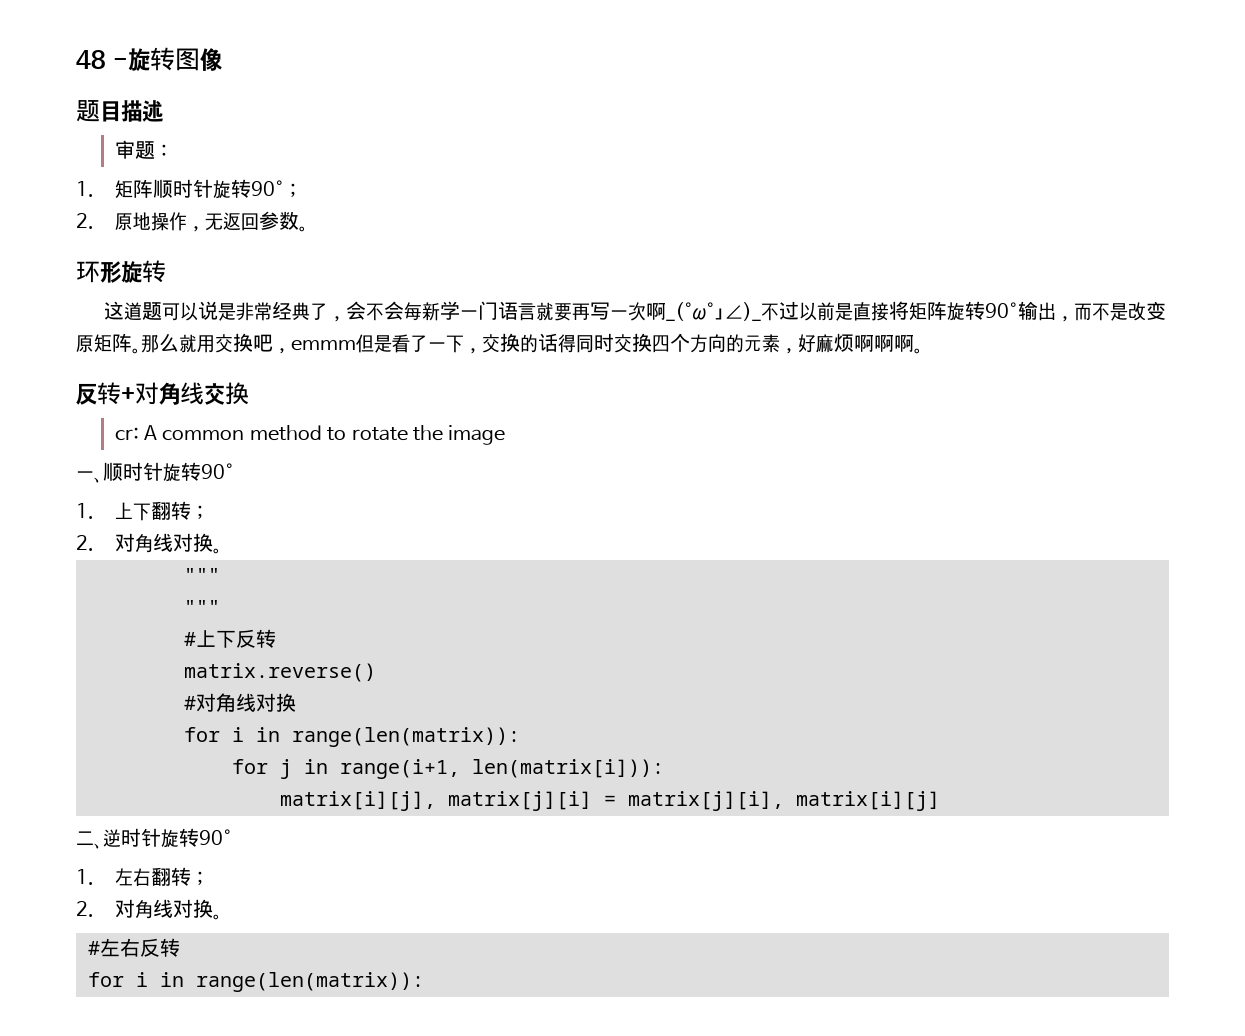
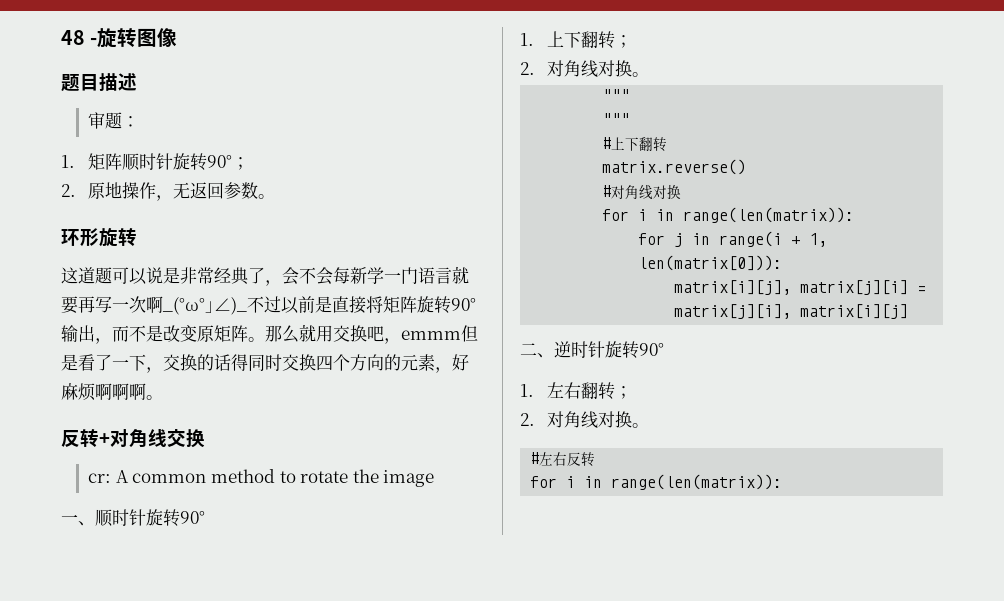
[236,629,256,648] 反 -> [639,137,654,151] 翻
[340,759,664,779] range(i+1, len(matrix[i])): -> [719,231,828,247] [638,255,783,271] range(i + 1, len(matrix[0])):

